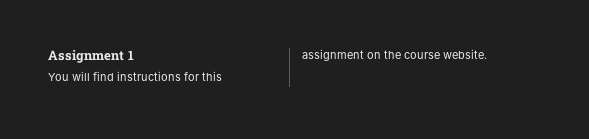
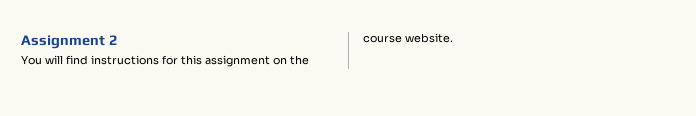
[127,50,134,60] 1 -> [108,35,117,45] 2

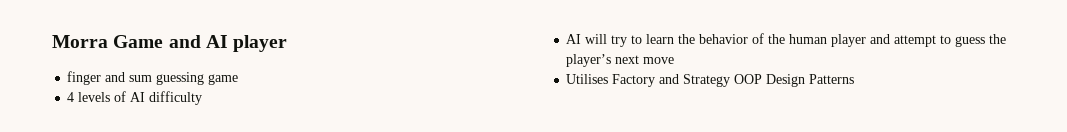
[21,35,117,49] [21,55,309,67] [363,33,453,43] Assignment 2 // You will find instructions for this assignment on the course website. -> [52,35,288,52] [67,71,239,85] [67,91,203,105] [566,33,1007,47] [566,54,675,67] [566,74,855,87] Morra Game and AI player // finger and sum guessing game // 4 levels of AI difficulty // AI will try to learn the behavior of the human player and attempt to guess the player’s next move // Utilises Factory and Strategy OOP Design Patterns

